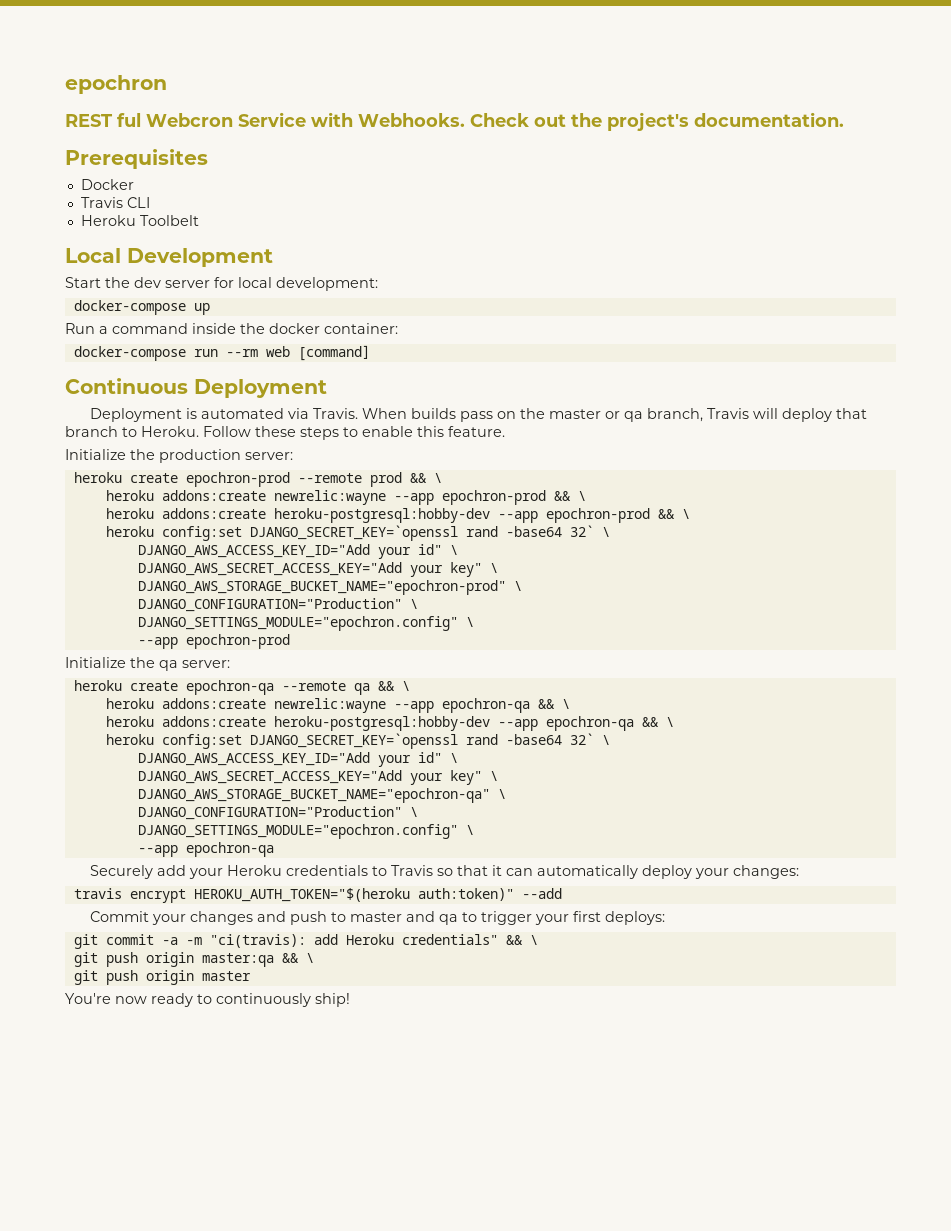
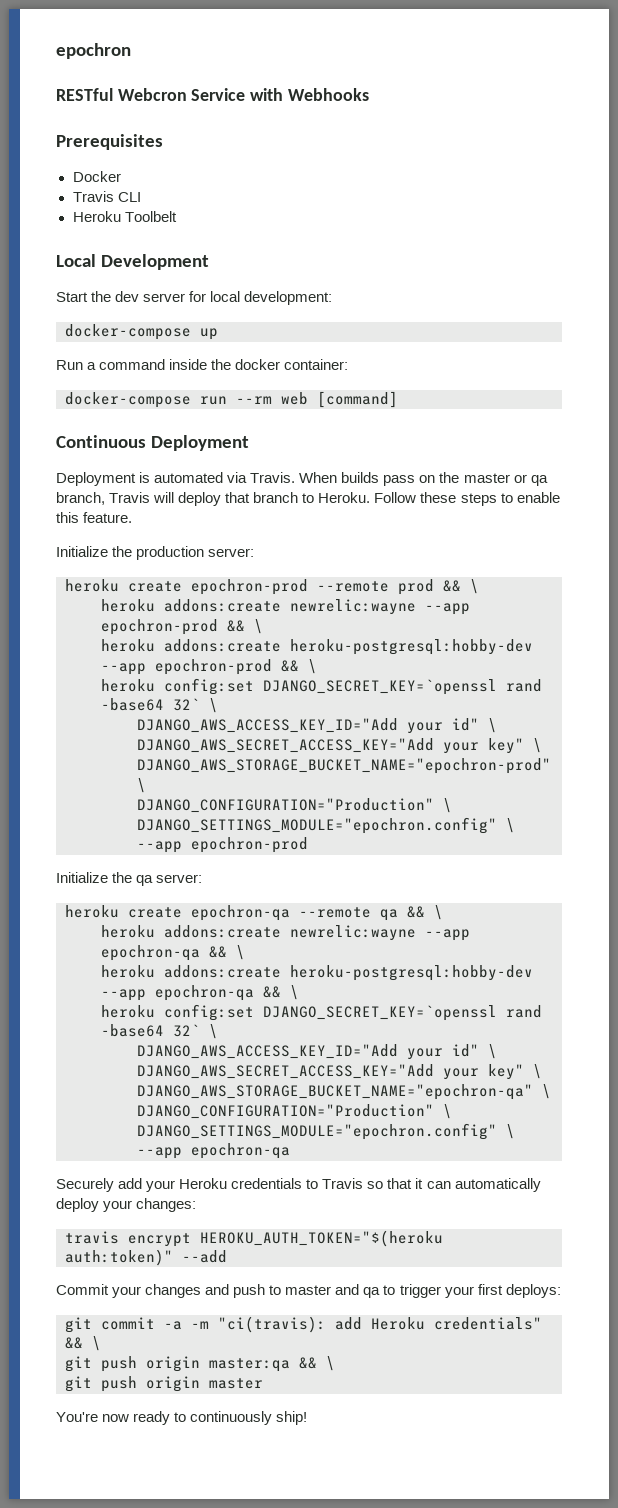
[65,113,141,127] REST ful -> [56,88,113,101] RESTful
[358,112,844,131] Webhooks. Check out the project's documentation. -> [287,88,369,101] Webhooks

